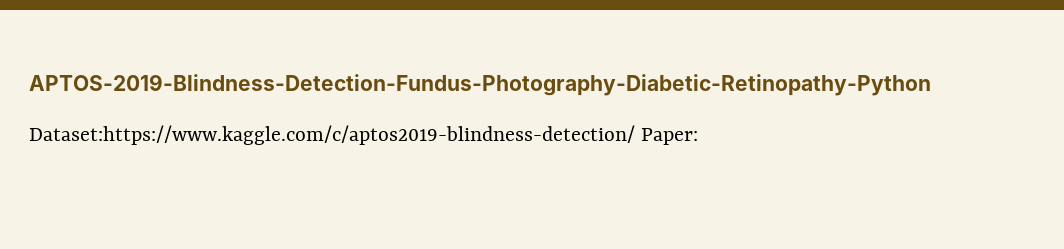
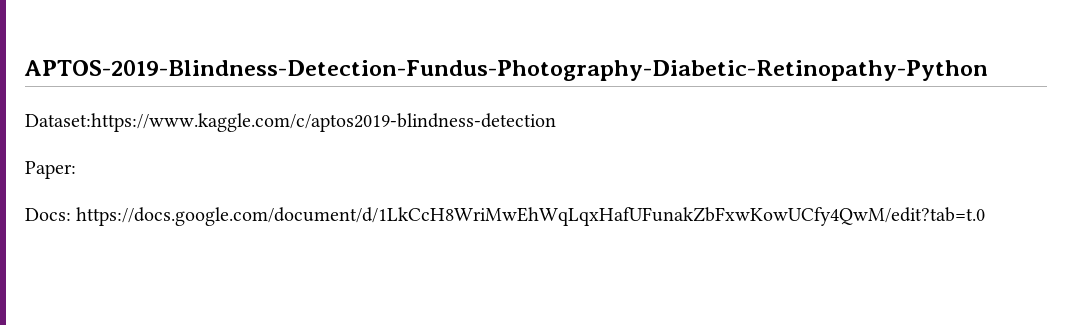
[29,125,635,145] Dataset:https://www.kaggle.com/c/aptos2019-blindness-detection/ -> [25,113,556,132] Dataset:https://www.kaggle.com/c/aptos2019-blindness-detection //
(699, 136) none -> [25,207,986,226] // Docs: https://docs.google.com/document/d/1LkCcH8WriMwEhWqLqxHafUFunakZbFxwKowUCfy4QwM/edit?tab=t.0

